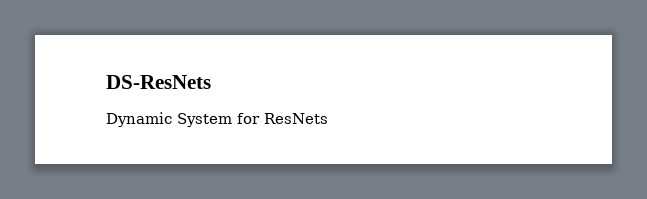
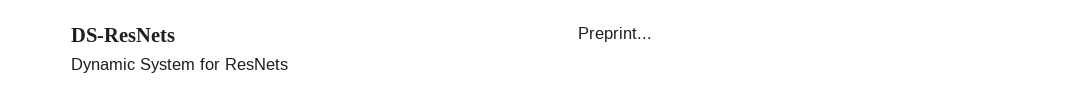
(328, 118) none -> [578,27,652,42] // Preprint...

